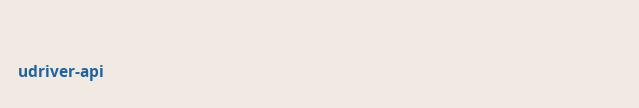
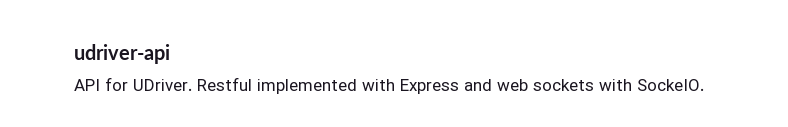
(104, 73) none -> [74,77,704,94] // API for UDriver. Restful implemented with Express and web sockets with SockeIO.

